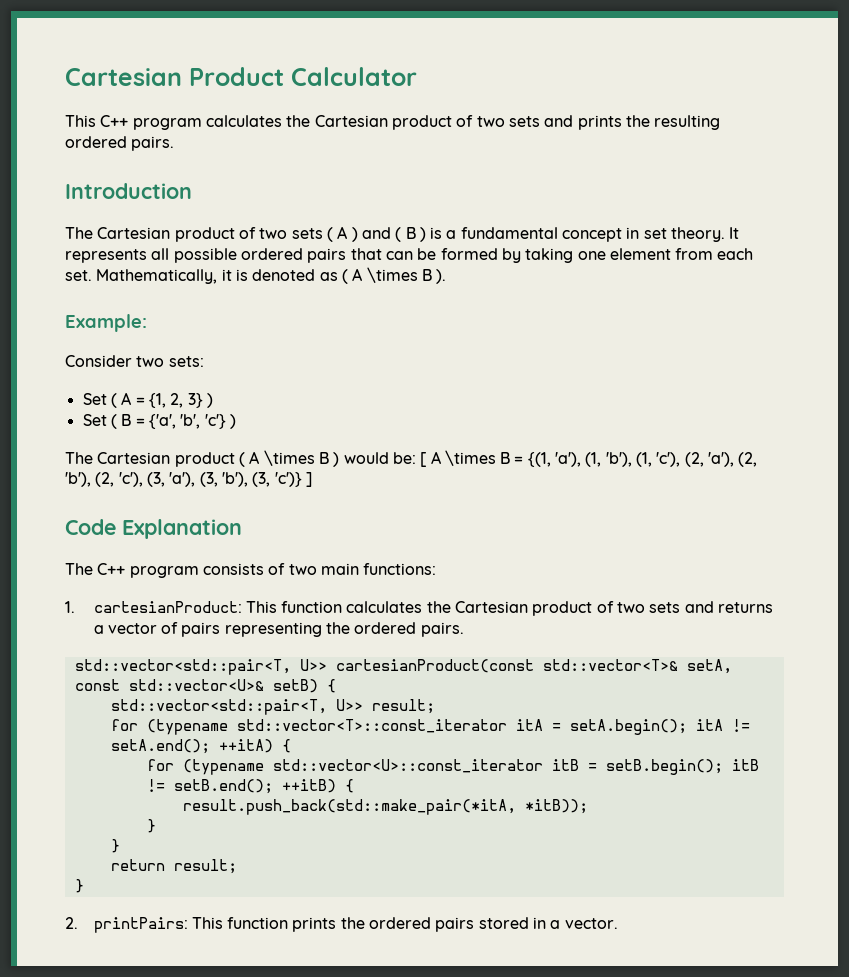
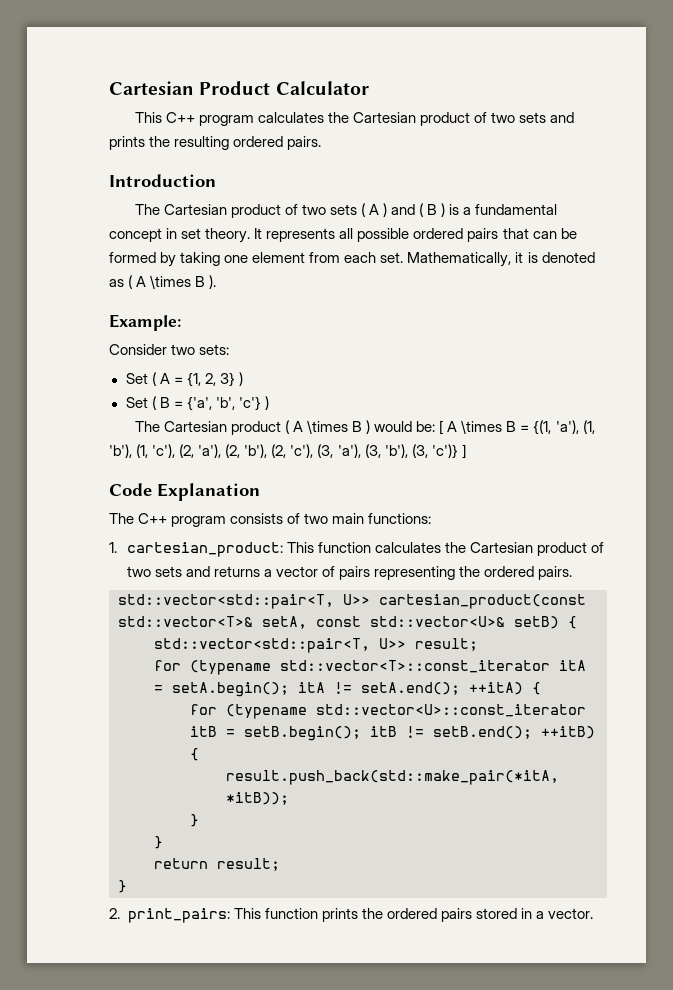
[93,601,242,613] cartesianProduct: -> [126,542,283,557] cartesian_product:
[335,659,534,673] cartesianProduct(const -> [379,594,586,609] cartesian_product(const
[93,917,188,933] printPairs: -> [127,908,230,923] print_pairs:

